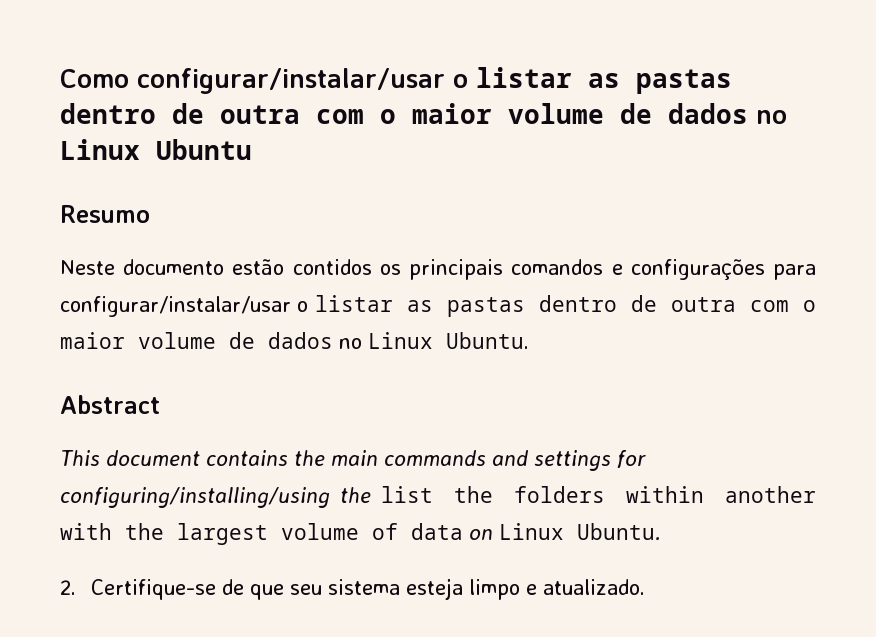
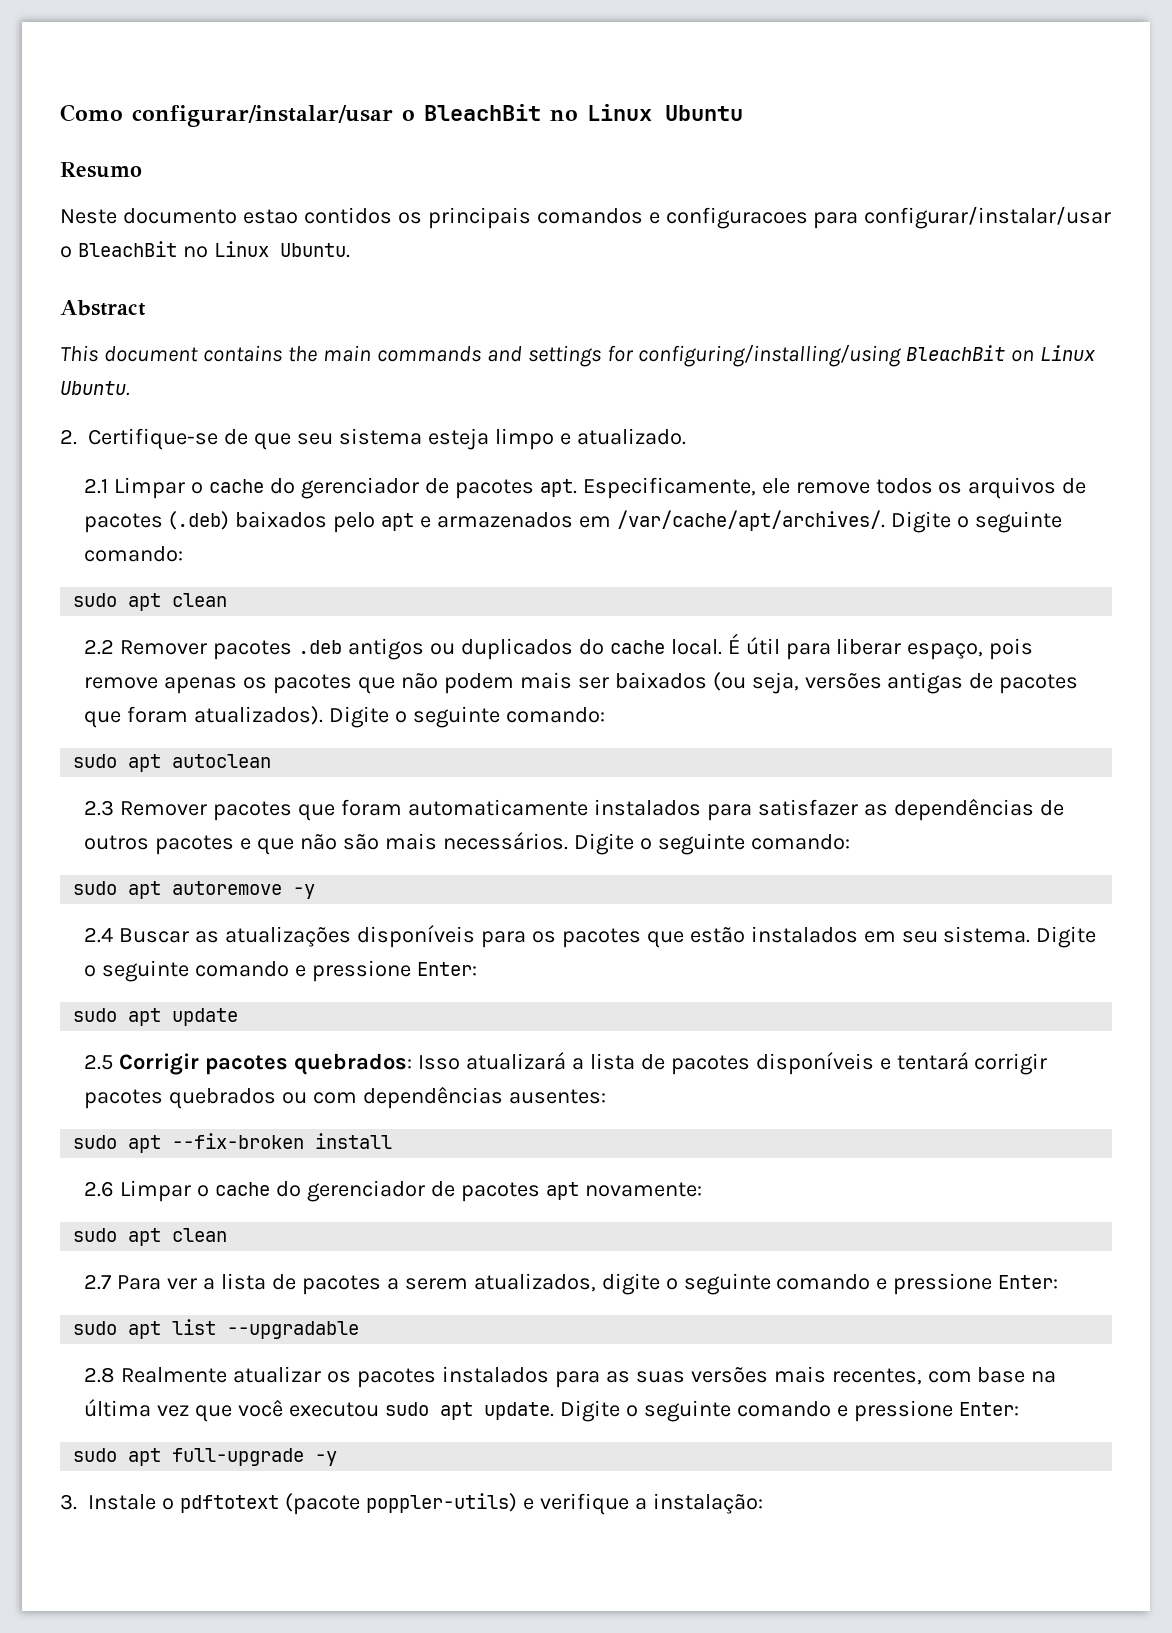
[476,67,732,94] [60,103,748,124] listar as pastas dentro de outra com o maior volume de dados -> [424,104,541,121] BleachBit
[232,259,285,275] estão -> [242,209,298,224] estao
[630,259,765,280] configurações -> [665,207,808,229] configuracoes
[314,295,817,317] [60,332,333,349] listar as pastas dentro de outra com o maior volume de dados -> [77,241,177,257] BleachBit
[339,486,816,503] [60,523,463,545] the list the folders within another with the largest volume of data -> [906,345,1006,361] BleachBit
(645, 587) none -> [84,477,1087,499] [84,510,1062,533] [84,546,184,562] [73,593,228,611] [84,633,1034,660] [84,672,1079,694] [84,706,605,728] [73,754,272,772] [84,798,1064,821] [84,832,850,855] [73,881,316,899] [84,925,1097,948] [84,960,477,982] [73,1008,239,1026] [84,1052,1048,1075] [84,1086,606,1109] [73,1133,393,1153] [84,1180,702,1202] [73,1228,228,1246] [84,1273,1059,1295] [73,1319,360,1339] [84,1366,1057,1388] [84,1399,1019,1422] [73,1448,338,1466] [60,1493,763,1515] // 2.1 Limpar o cache do gerenciador de pacotes apt. Especificamente, ele remove todos os arquivos de pacotes (.deb) baixados pelo apt e armazenados em /var/cache/apt/archives/. Digite o seguinte comando: // sudo apt clean // 2.2 Remover pacotes .deb antigos ou duplicados do cache local. É útil para liberar espaço, pois remove apenas os pacotes que não podem mais ser baixados (ou seja, versões antigas de pacotes que foram atualizados). Digite o seguinte comando: // sudo apt autoclean // 2.3 Remover pacotes que foram automaticamente instalados para satisfazer as dependências de outros pacotes e que não são mais necessários. Digite o seguinte comando: // sudo apt autoremove -y // 2.4 Buscar as atualizações disponíveis para os pacotes que estão instalados em seu sistema. Digite o seguinte comando e pressione Enter: // sudo apt update // 2.5 Corrigir pacotes quebrados: Isso atualizará a lista de pacotes disponíveis e tentará corrigir pacotes quebrados ou com dependências ausentes: // sudo apt --fix-broken install // 2.6 Limpar o cache do gerenciador de pacotes apt novamente: // sudo apt clean // 2.7 Para ver a lista de pacotes a serem atualizados, digite o seguinte comando e pressione Enter: // sudo apt list --upgradable // 2.8 Realmente atualizar os pacotes instalados para as suas versões mais recentes, com base na última vez que você executou sudo apt update. Digite o seguinte comando e pressione Enter: // sudo apt full-upgrade -y // 3. Instale o pdftotext (pacote poppler-utils) e verifique a instalação:

